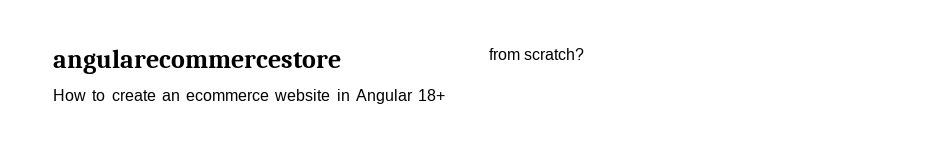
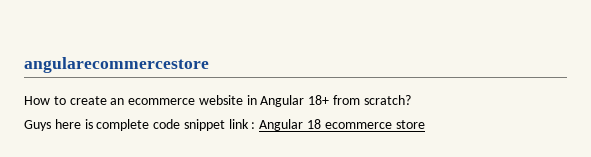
(585, 54) none -> [24,119,425,131] // Guys here is complete code snippet link : Angular 18 ecommerce store

